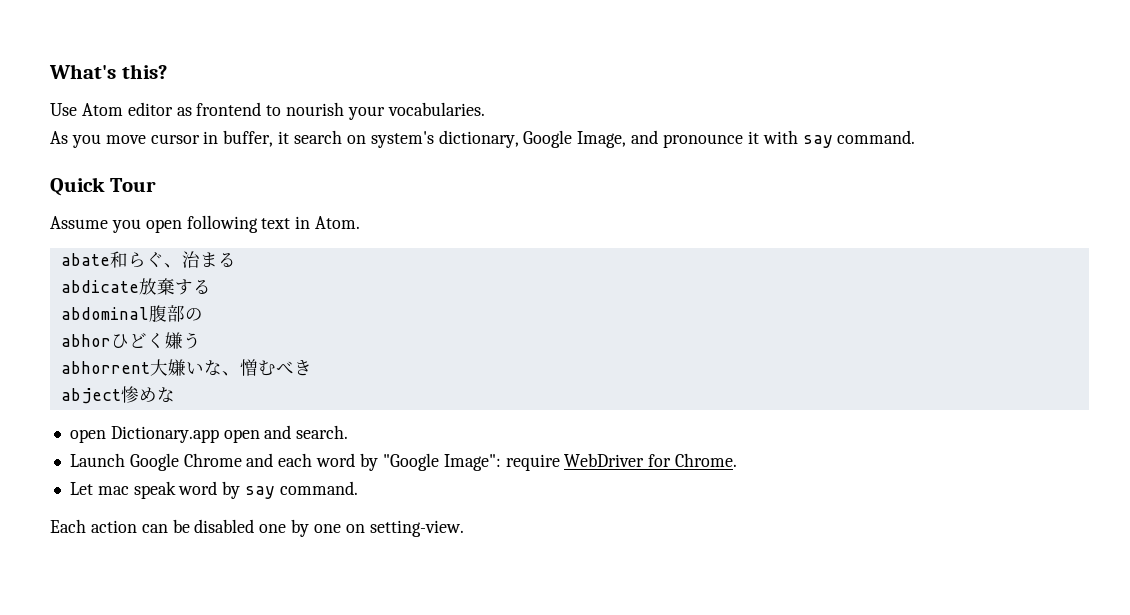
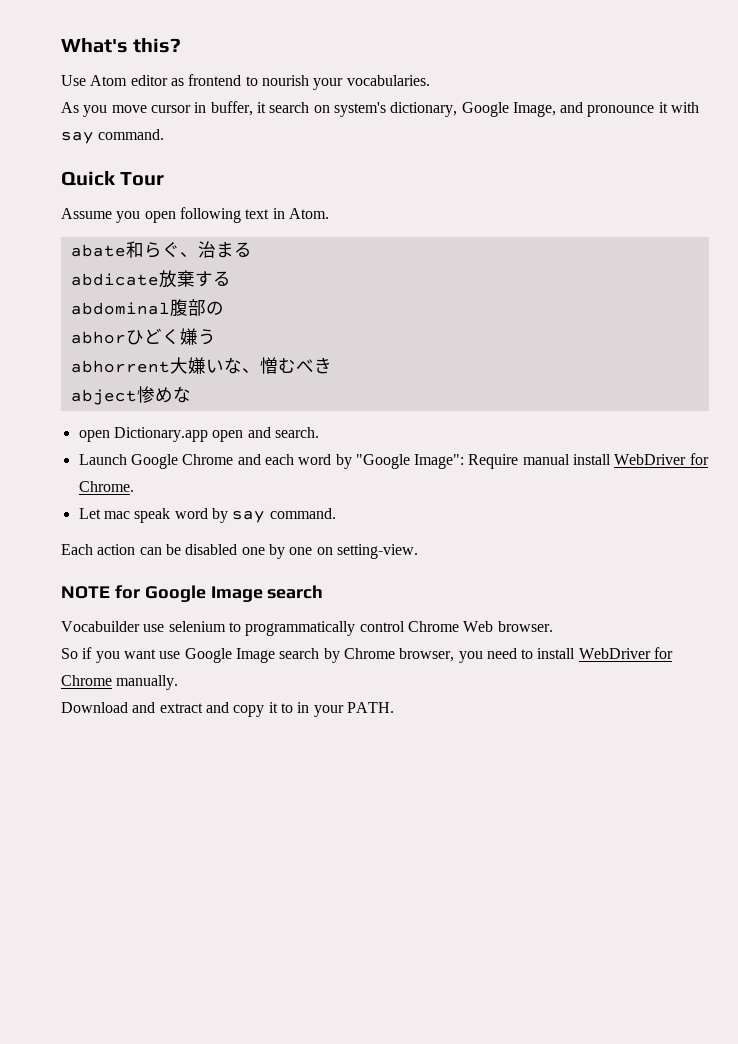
[505,454,560,471] require -> [468,454,612,469] Require manual install
(464, 528) none -> [61,585,324,602] [61,621,553,636] [61,647,674,663] [61,675,179,690] [61,702,394,717] // NOTE for Google Image search // Vocabuilder use selenium to programmatically control Chrome Web browser. // So if you want use Google Image search by Chrome browser, you need to install WebDriver for Chrome manually. // Download and extract and copy it to in your PATH.

